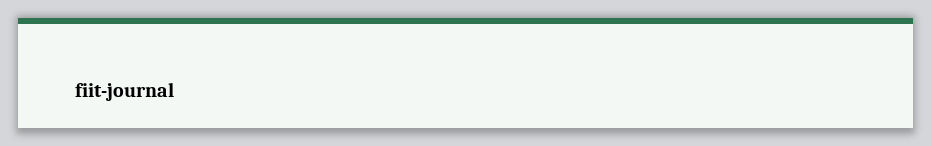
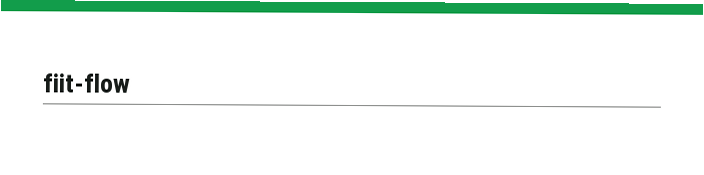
[75,82,174,101] fiit-journal -> [42,73,131,93] fiit-flow

